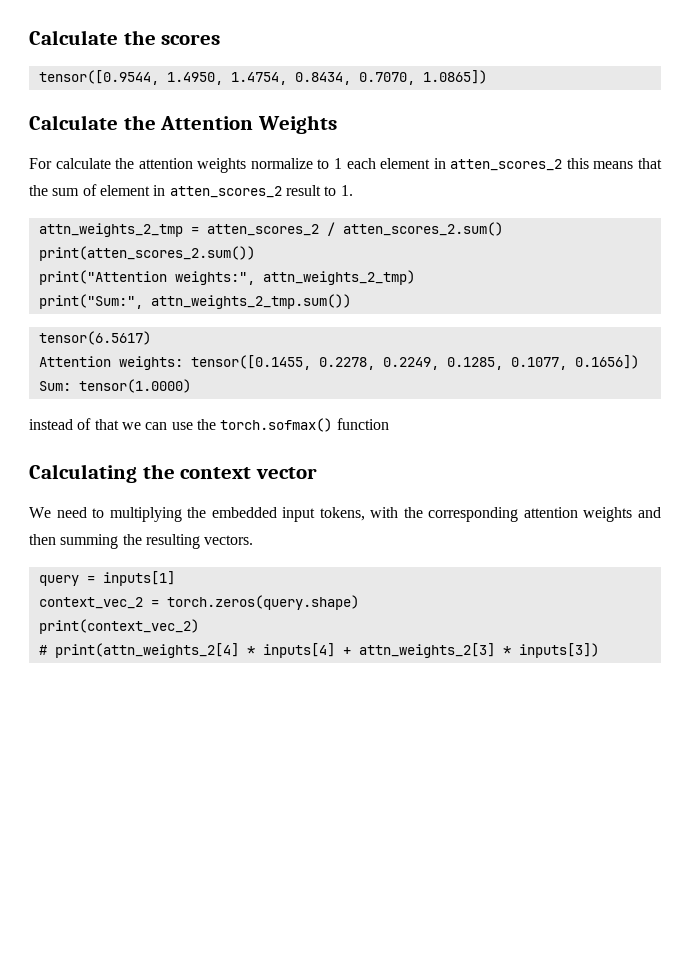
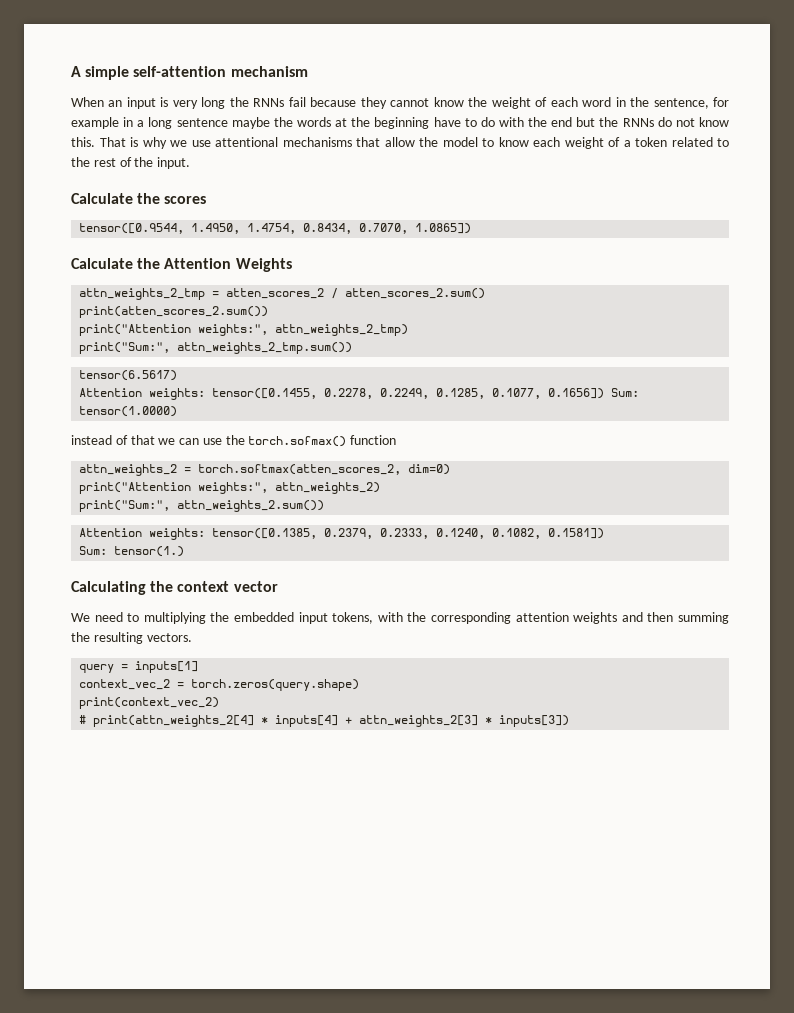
(29, 37) none -> [71,66,308,80] [71,97,730,109] [71,117,729,129] [71,137,729,149] [71,157,191,169] A simple self-attention mechanism // When an input is very long the RNNs fail because they cannot know the weight of each word in the sentence, for example in a long sentence maybe the words at the beginning have to do with the end but the RNNs do not know this. That is why we use attentional mechanisms that allow the model to know each weight of a token related to the rest of the input. //
[29,158,662,173] [29,184,353,198] // For calculate the attention weights normalize to 1 each element in atten_scores_2 this means that the sum of element in atten_scores_2 result to 1. -> (292, 265) none
(389, 424) none -> [79,464,451,476] [79,482,381,494] [79,500,325,512] [79,528,605,540] [79,546,185,557] // attn_weights_2 = torch.softmax(atten_scores_2, dim=0) // print("Attention weights:", attn_weights_2) // print("Sum:", attn_weights_2.sum()) // Attention weights: tensor([0.1385, 0.2379, 0.2333, 0.1240, 0.1082, 0.1581]) // Sum: tensor(1.)

